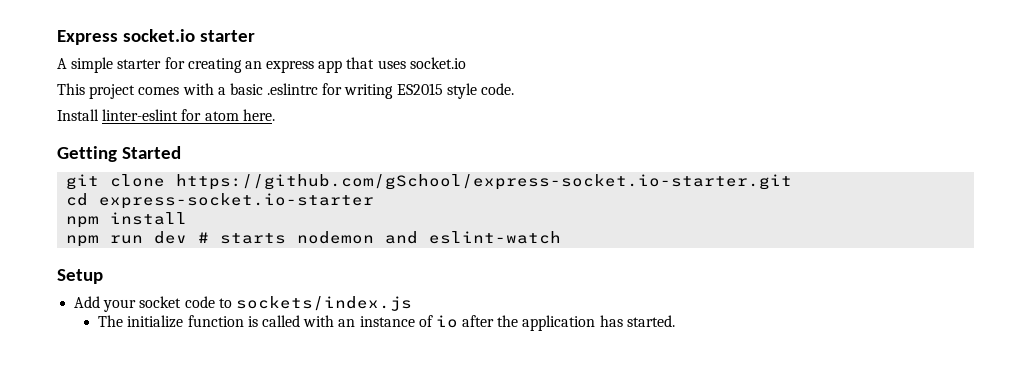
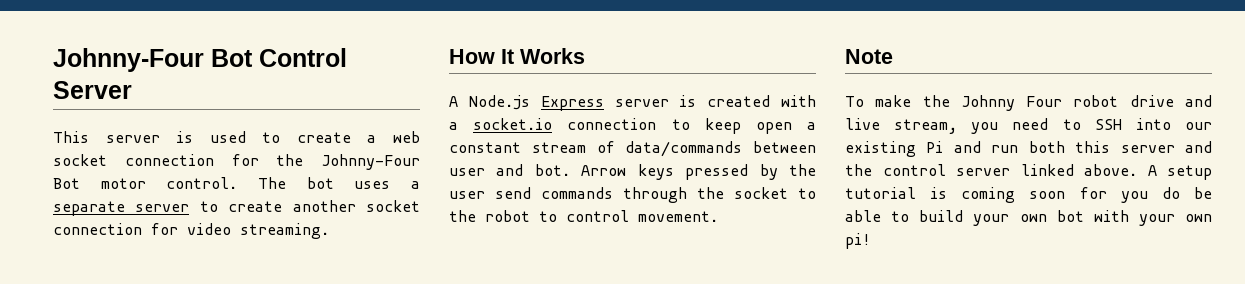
[57,29,256,45] [57,57,466,73] [57,83,515,99] [57,109,275,121] [57,146,182,162] [66,174,793,190] [66,193,375,209] [66,212,188,228] [66,231,562,247] [57,269,103,284] [74,296,412,312] [98,315,675,331] Express socket.io starter // A simple starter for creating an express app that uses socket.io // This project comes with a basic .eslintrc for writing ES2015 style code. // Install linter-eslint for atom here. // Getting Started // git clone https://github.com/gSchool/express-socket.io-starter.git // cd express-socket.io-starter // npm install // npm run dev # starts nodemon and eslint-watch // Setup // Add your socket code to sockets/index.js // The initialize function is called with an instance of io after the application has started. -> [53,48,347,72] [53,81,132,99] [53,131,420,143] [53,154,420,170] [53,177,420,189] [53,200,420,216] [53,223,329,239] [449,48,585,64] [449,95,816,111] [449,118,816,134] [449,141,816,157] [449,164,816,180] [449,187,816,203] [449,210,718,222] [845,49,893,64] [845,95,1212,111] [845,118,1212,134] [845,141,1212,157] [845,164,1212,180] [845,187,1212,203] [845,210,1212,226] [845,233,871,249] Johnny-Four Bot Control Server // This server is used to create a web socket connection for the Johnny-Four Bot motor control. The bot uses a separate server to create another socket connection for video streaming. // How It Works // A Node.js Express server is created with a socket.io connection to keep open a constant stream of data/commands between user and bot. Arrow keys pressed by the user send commands through the socket to the robot to control movement. // Note // To make the Johnny Four robot drive and live stream, you need to SSH into our existing Pi and run both this server and the control server linked above. A setup tutorial is coming soon for you do be able to build your own bot with your own pi!

